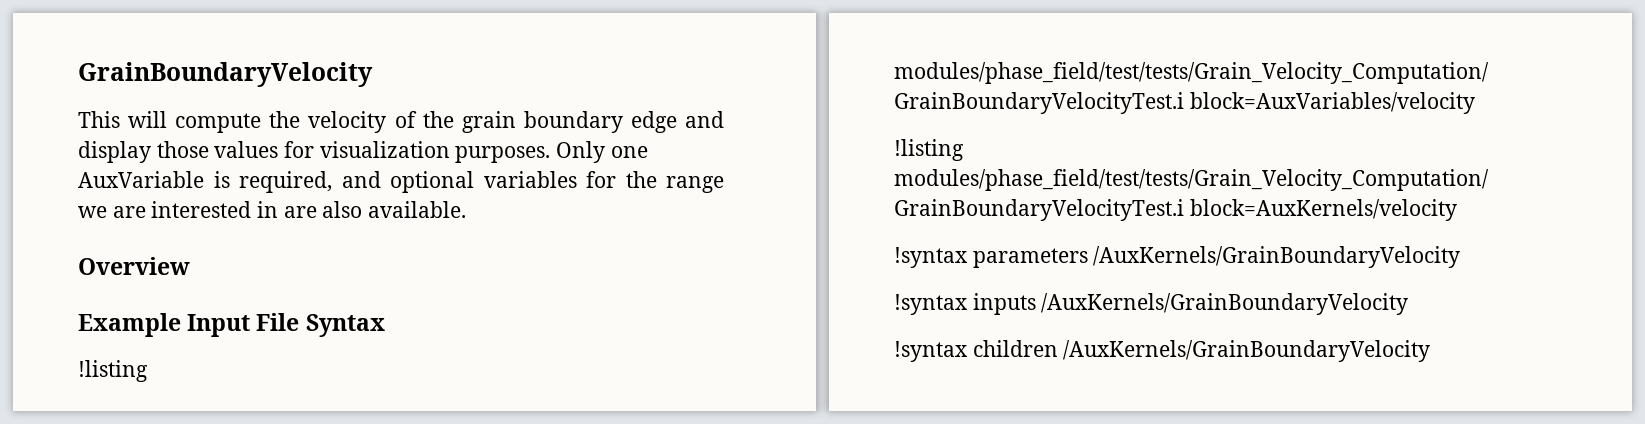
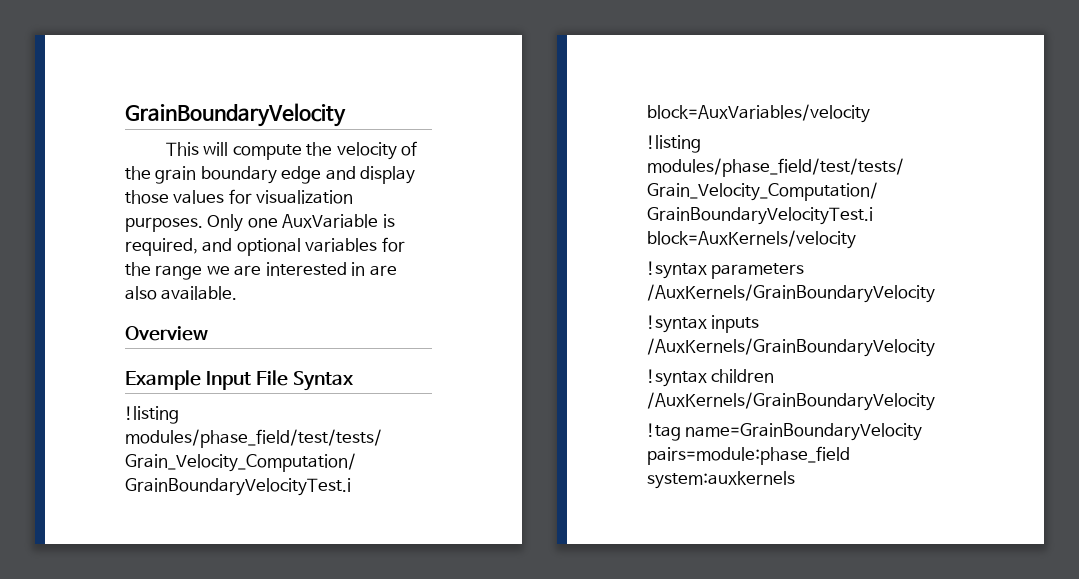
(1431, 351) none -> [647,423,923,441] [647,446,850,465] [647,471,795,489] // !tag name=GrainBoundaryVelocity pairs=module:phase_field system:auxkernels

